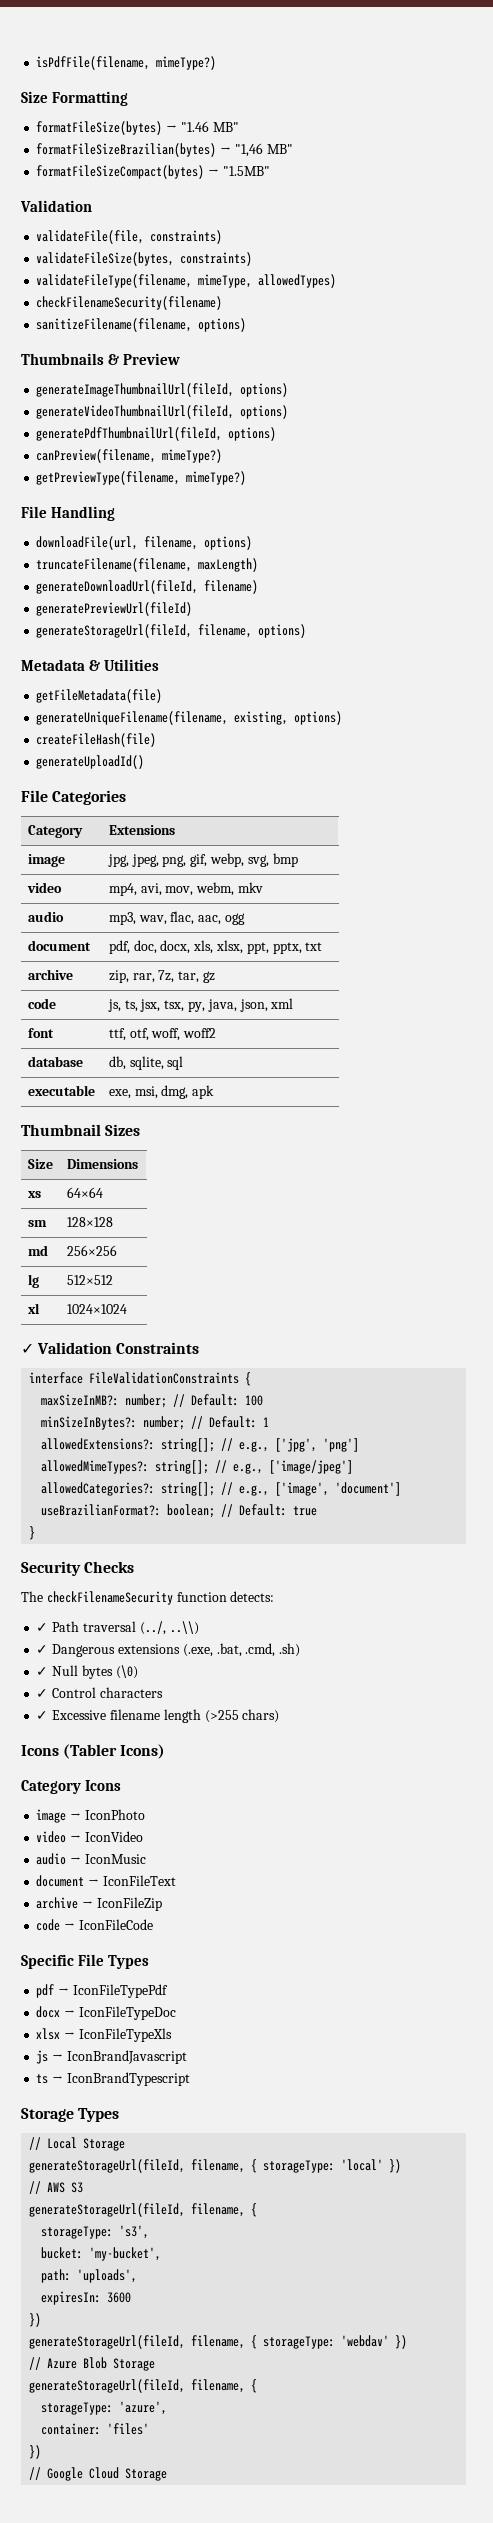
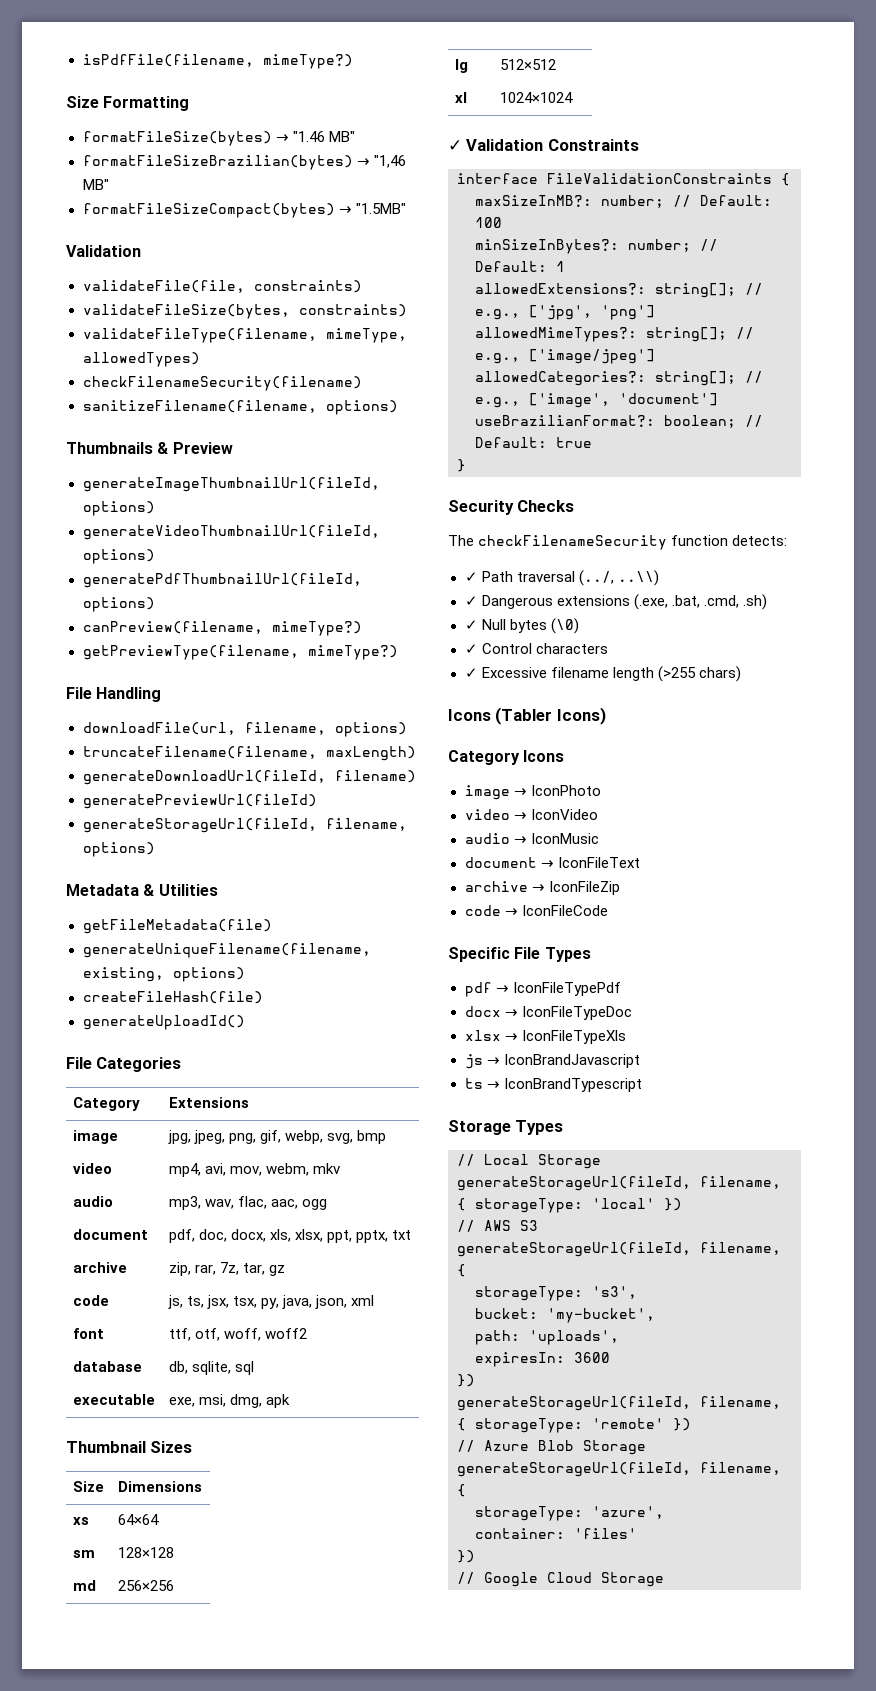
[341,2335,390,2347] 'webdav' -> [592,1418,664,1429] 'remote'

